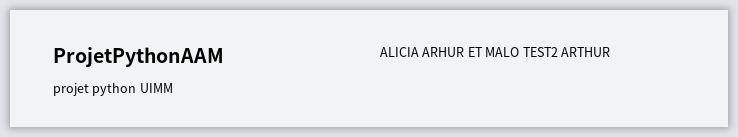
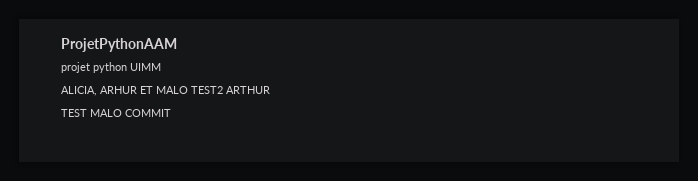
[380,47,419,57] ALICIA -> [61,86,97,96] ALICIA,
(610, 52) none -> [61,109,171,117] // TEST MALO COMMIT

